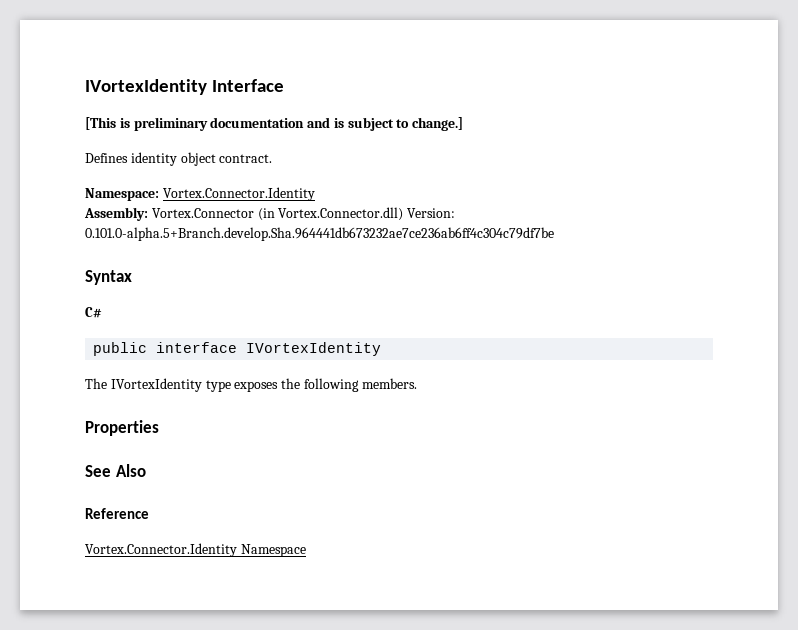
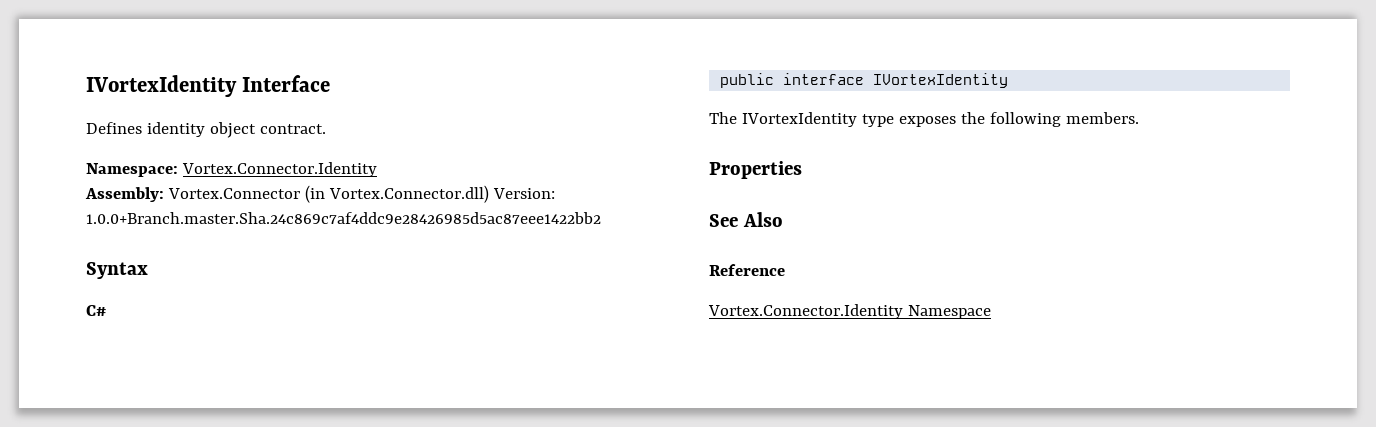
[85,117,464,131] // [This is preliminary documentation and is subject to change.] -> (331, 83) none
[85,227,554,241] 0.101.0-alpha.5+Branch.develop.Sha.964441db673232ae7ce236ab6ff4c304c79df7be -> [86,212,601,224] 1.0.0+Branch.master.Sha.24c869c7af4ddc9e28426985d5ac87eee1422bb2

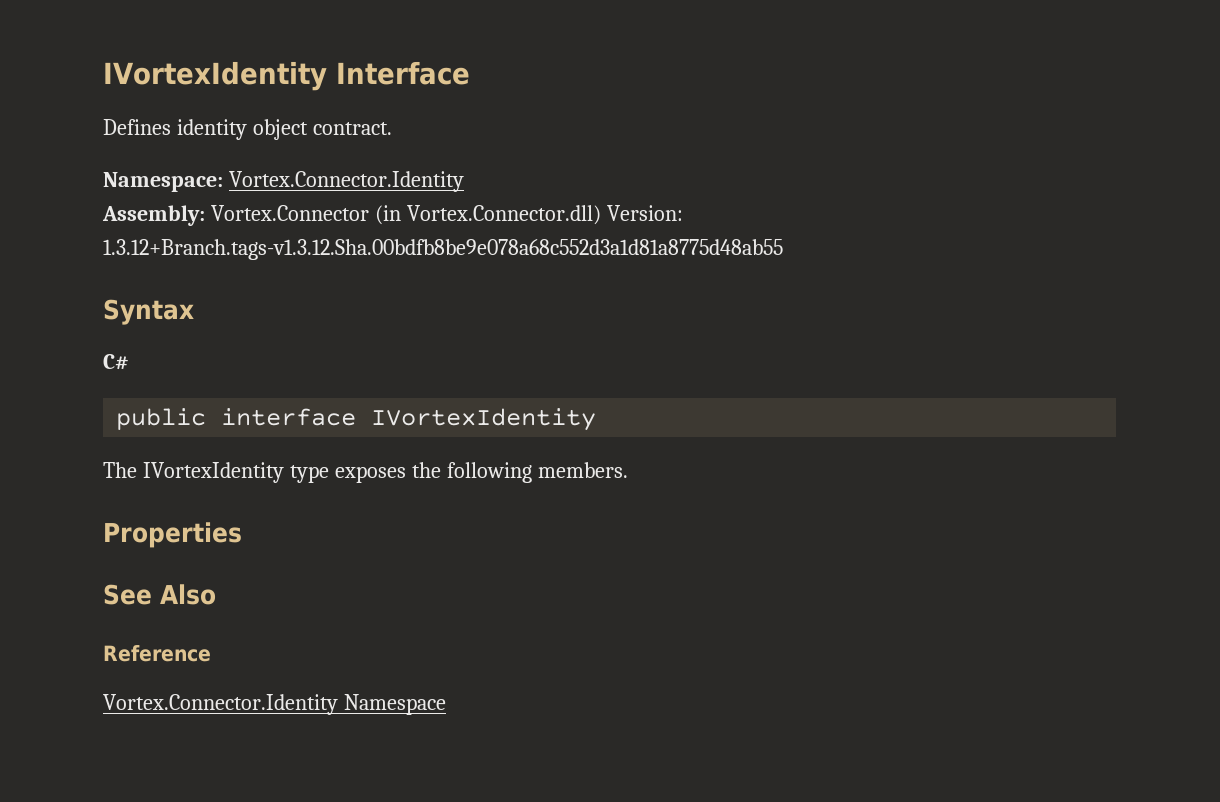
[86,212,601,224] 1.0.0+Branch.master.Sha.24c869c7af4ddc9e28426985d5ac87eee1422bb2 -> [103,239,783,260] 1.3.12+Branch.tags-v1.3.12.Sha.00bdfb8be9e078a68c552d3a1d81a8775d48ab55

